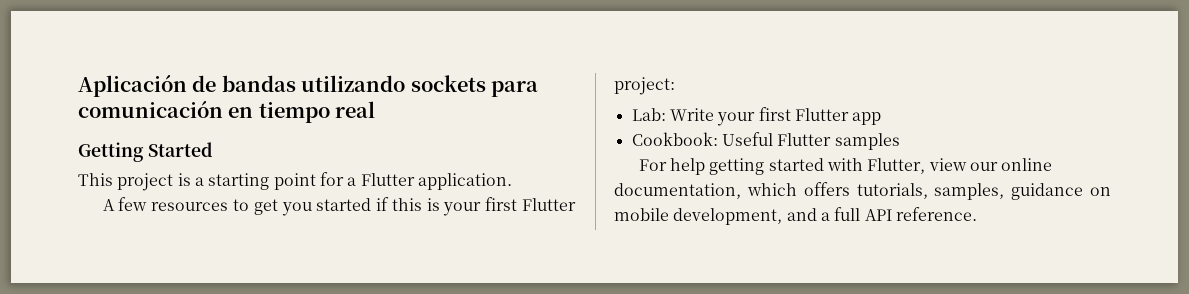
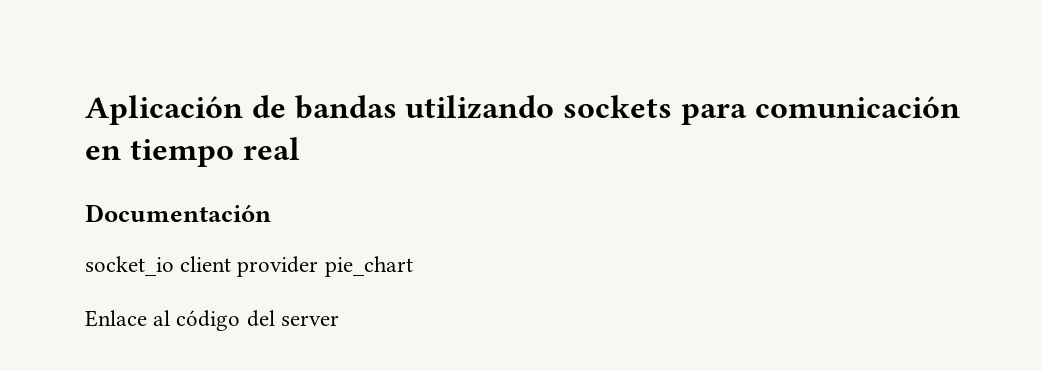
[78,142,213,162] [78,172,512,191] [102,197,576,216] [614,77,675,95] [631,107,882,126] [631,132,900,150] [638,158,1053,175] [614,182,1111,200] [614,207,977,225] Getting Started // This project is a starting point for a Flutter application. // A few resources to get you started if this is your first Flutter project: // Lab: Write your first Flutter app // Cookbook: Useful Flutter samples // For help getting started with Flutter, view our online documentation, which offers tutorials, samples, guidance on mobile development, and a full API reference. -> [85,204,271,222] [85,256,413,277] [85,310,339,331] Documentación // socket_io client provider pie_chart // Enlace al código del server

